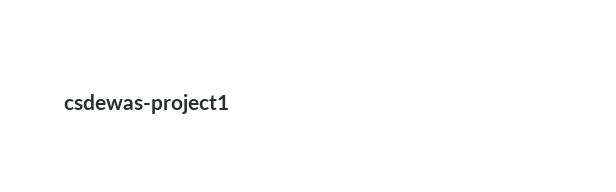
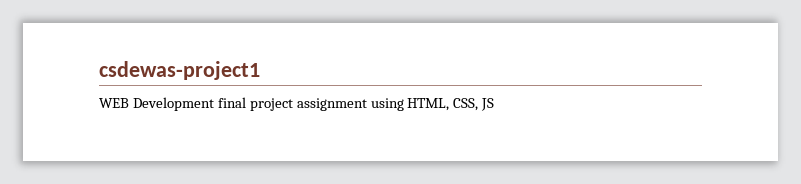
(229, 104) none -> [99,97,495,111] // WEB Development final project assignment using HTML, CSS, JS

